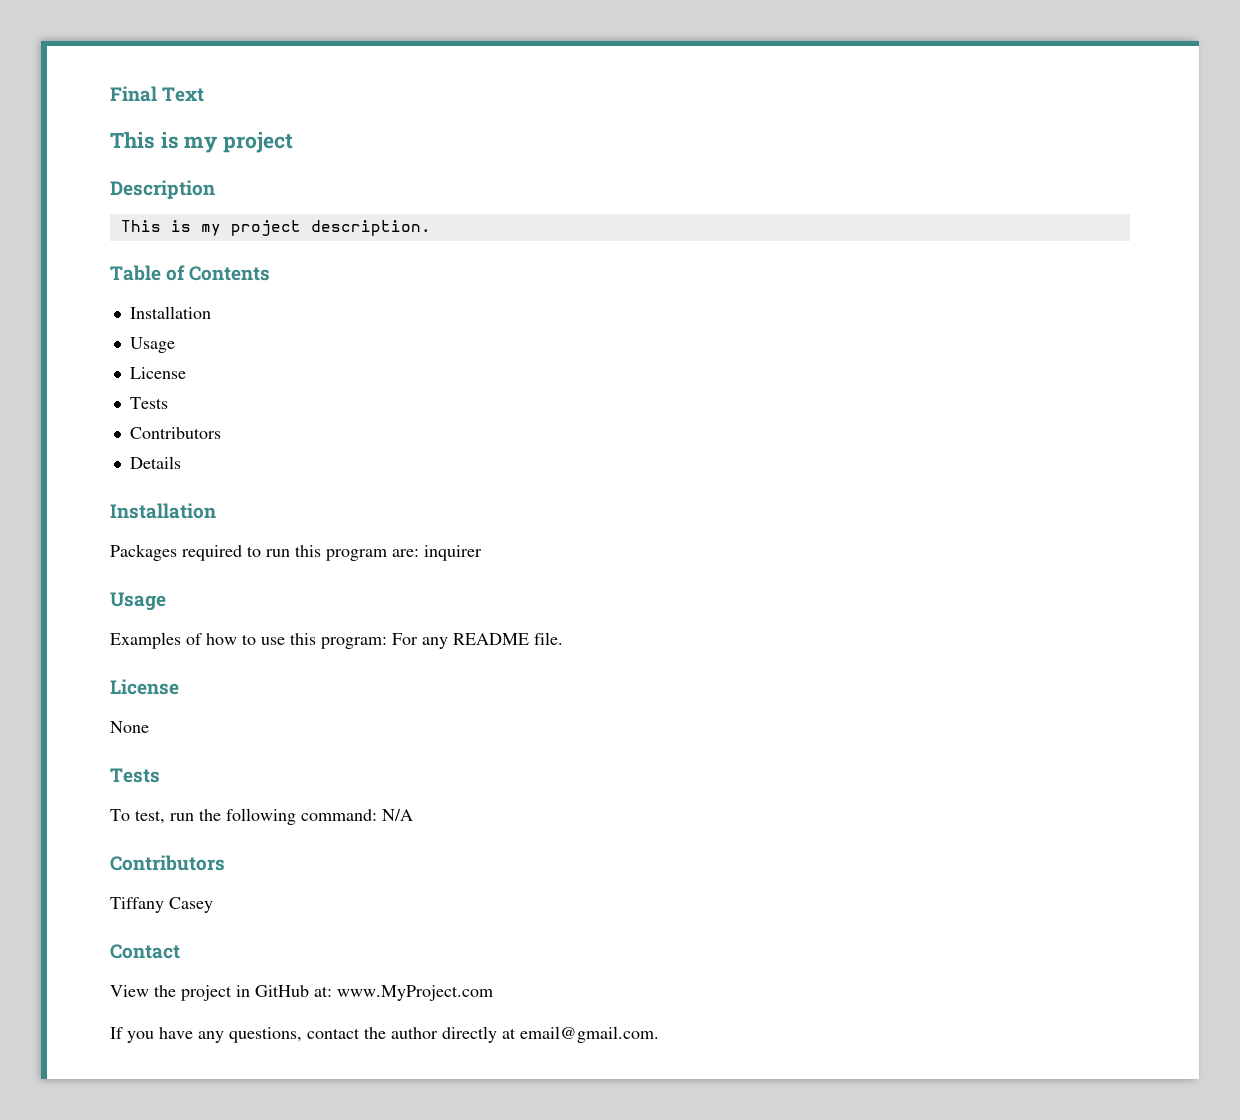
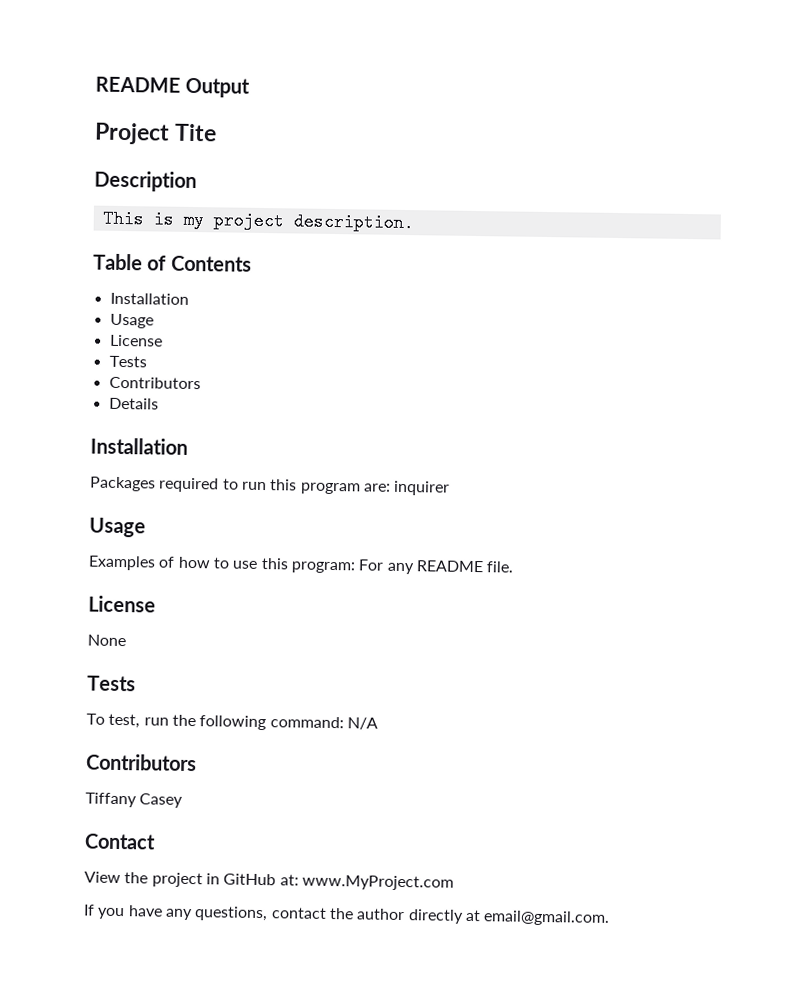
[110,86,205,102] [110,132,294,153] Final Text // This is my project -> [95,76,251,98] [94,122,218,145] README Output // Project Tite

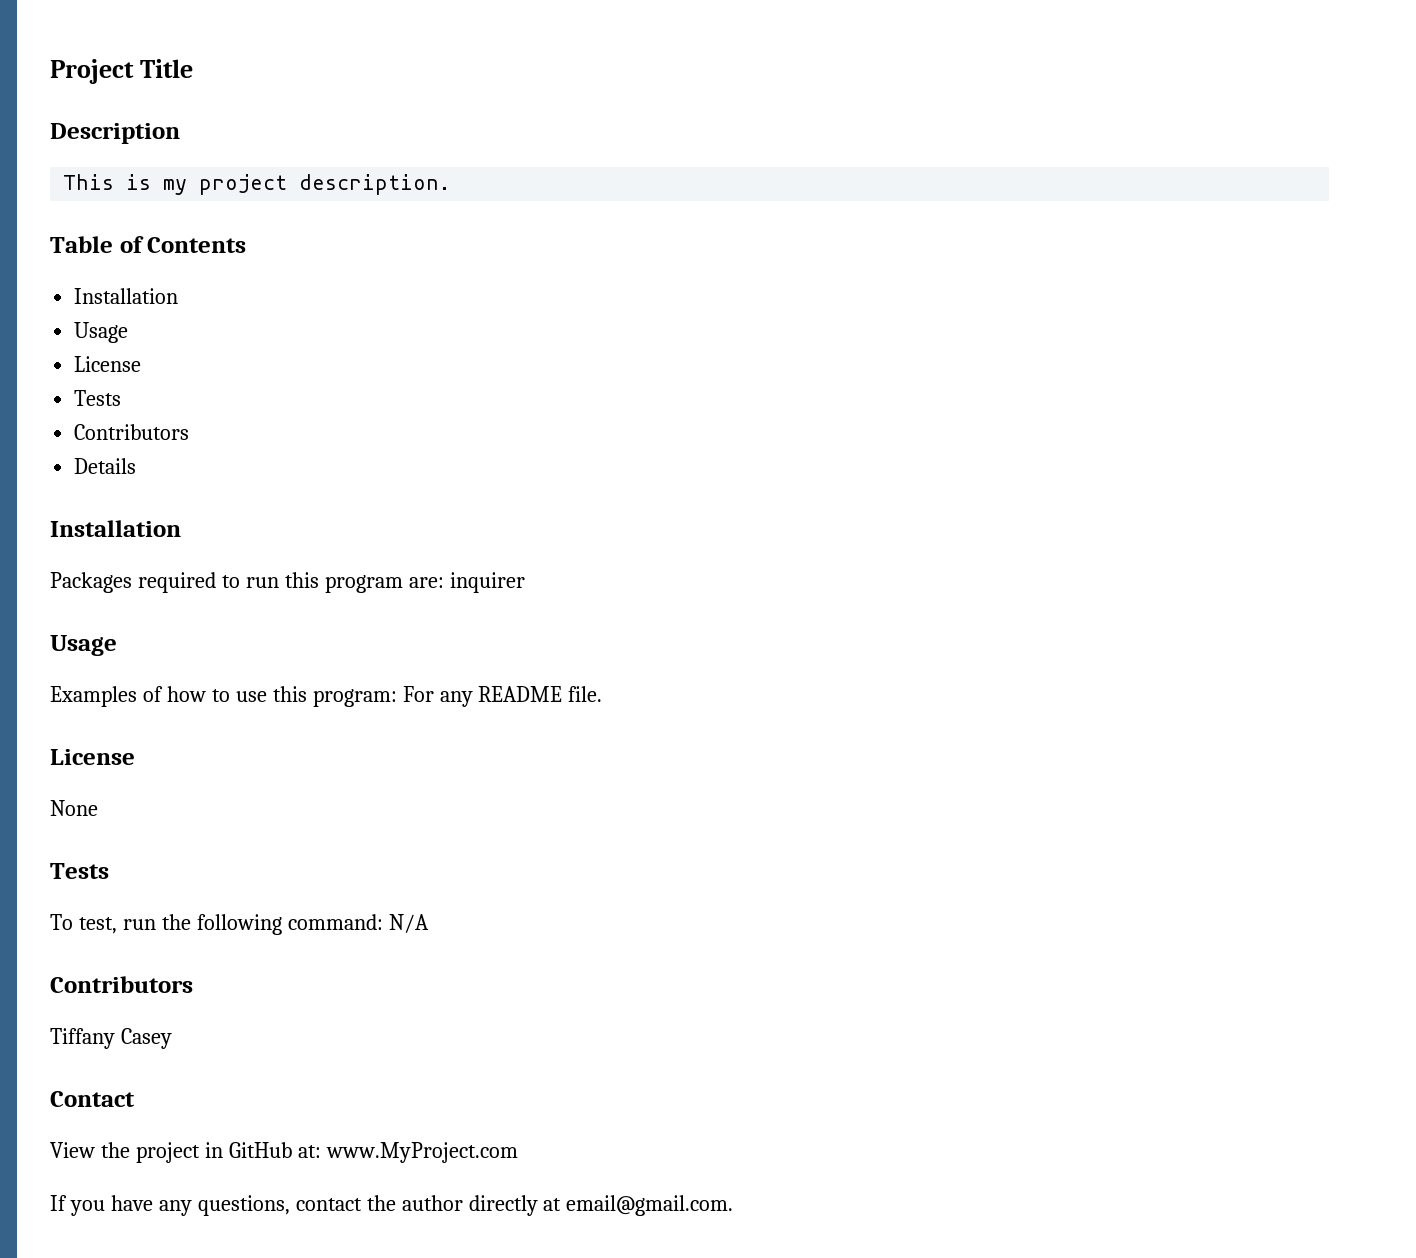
[95,76,251,98] [94,122,218,145] README Output // Project Tite -> [50,59,193,84] Project Title

